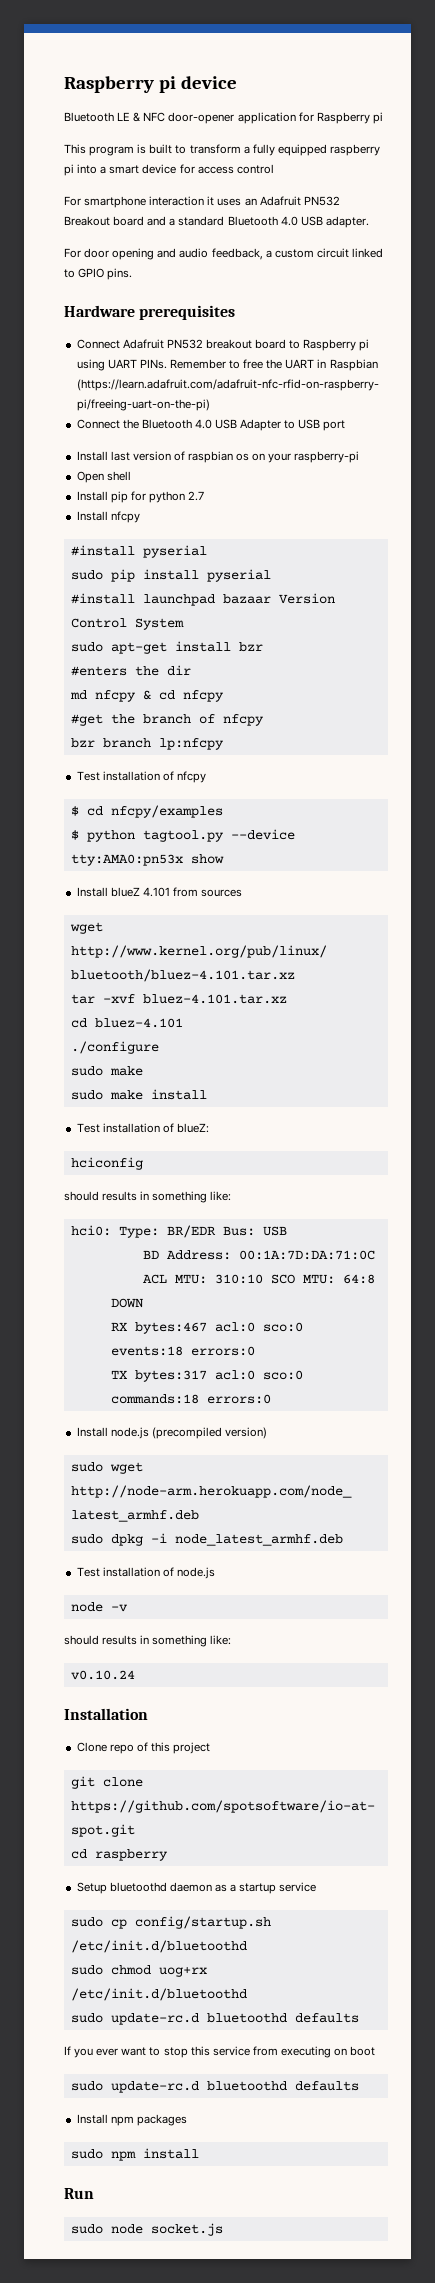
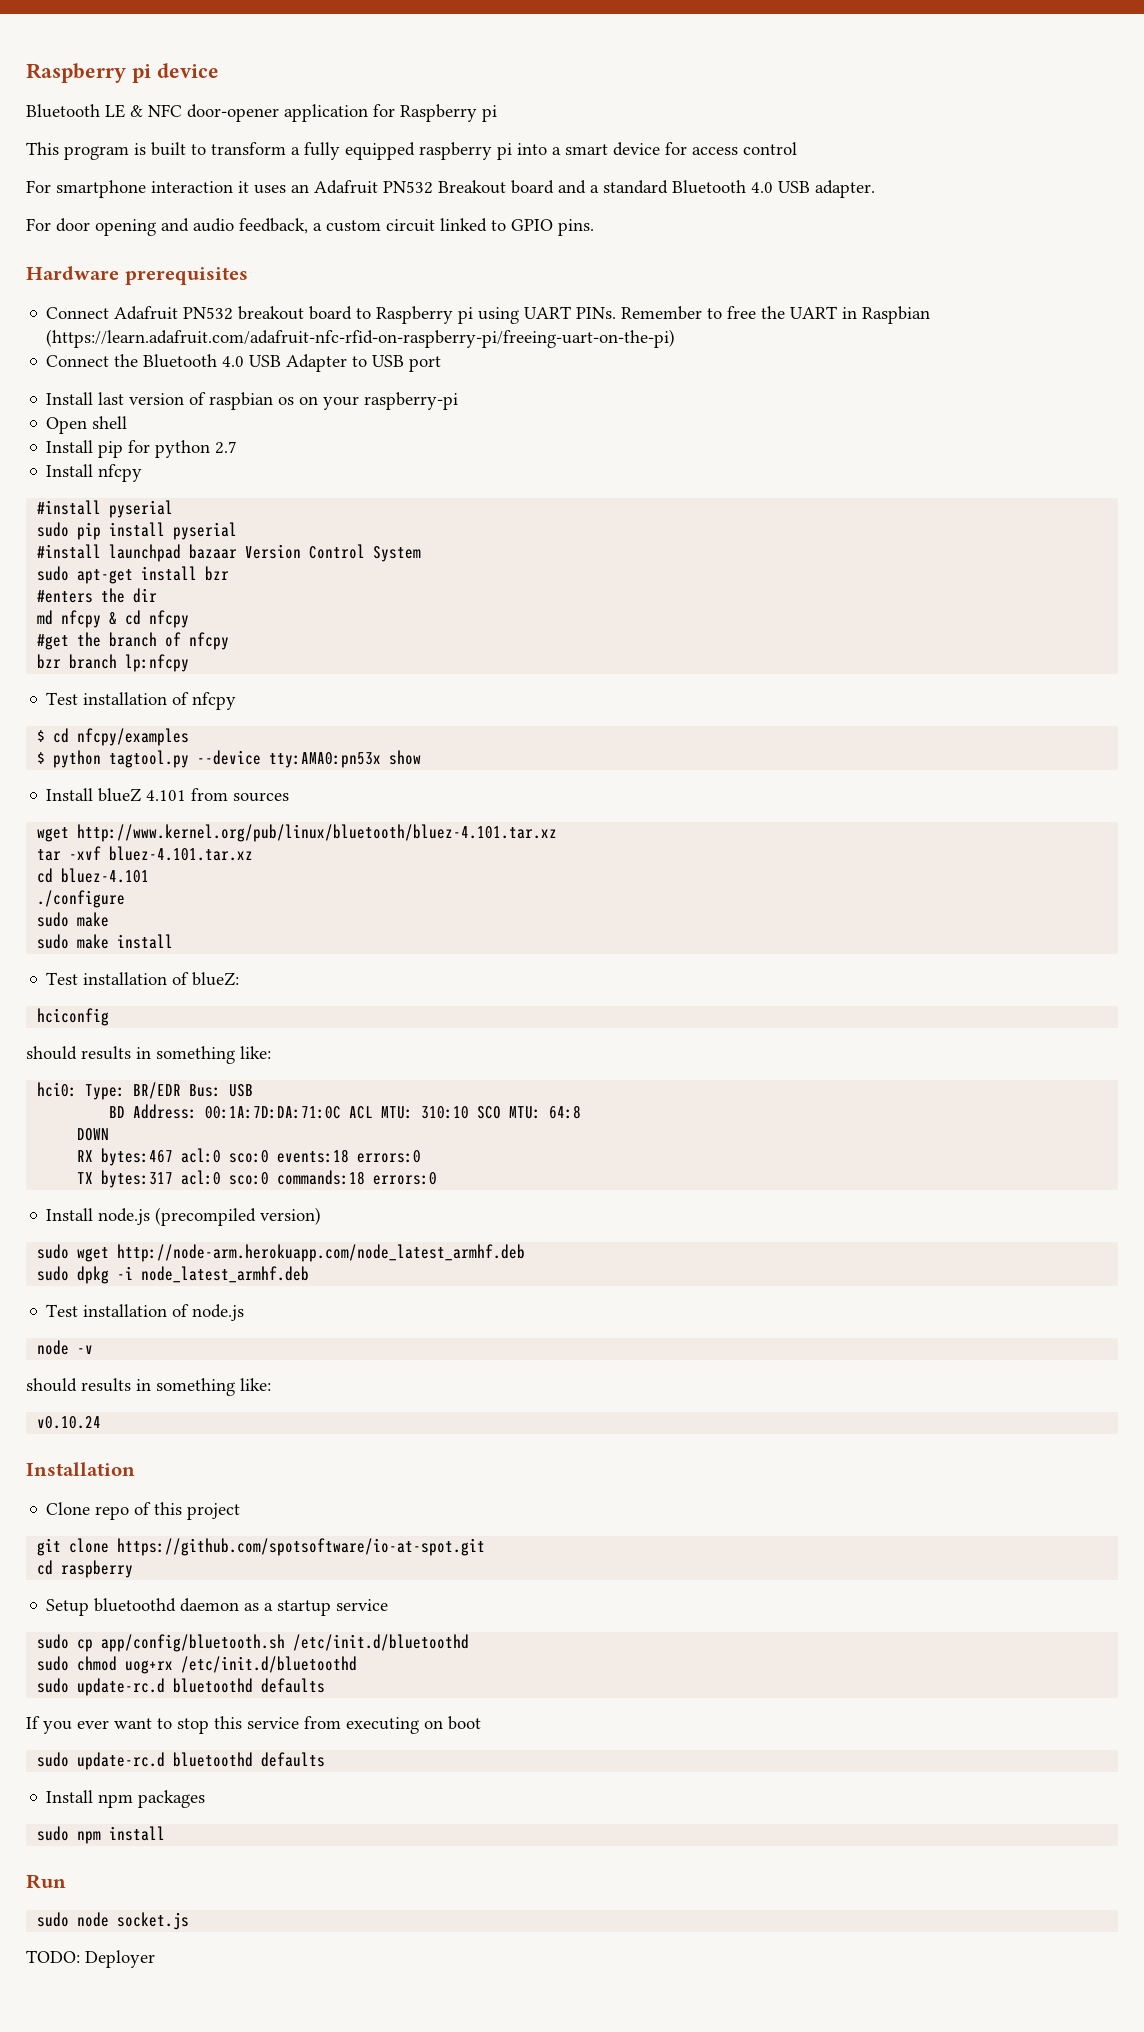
[134,1916,271,1929] config/startup.sh -> [101,1634,286,1652] app/config/bluetooth.sh
(223, 2229) none -> [26,1950,155,1968] // TODO: Deployer

